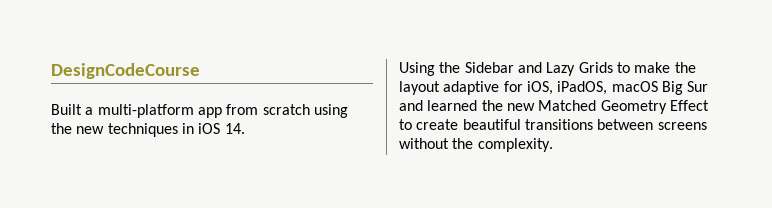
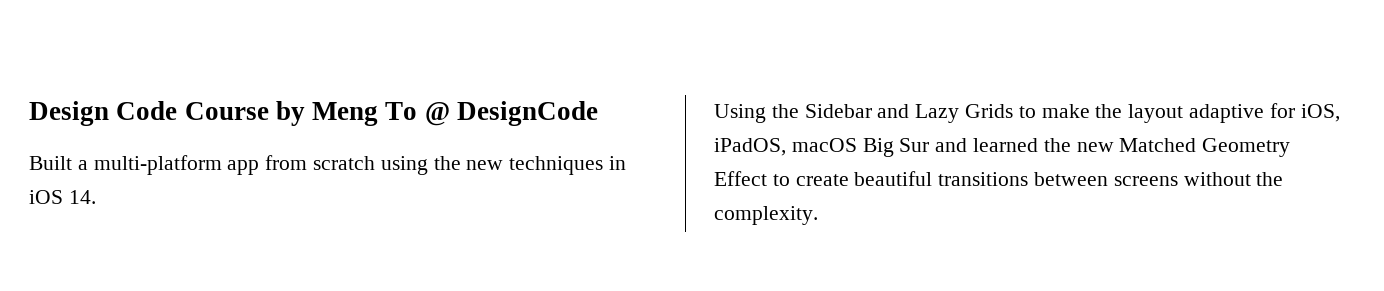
[51,63,200,79] DesignCodeCourse -> [29,101,599,126] Design Code Course by Meng To @ DesignCode

